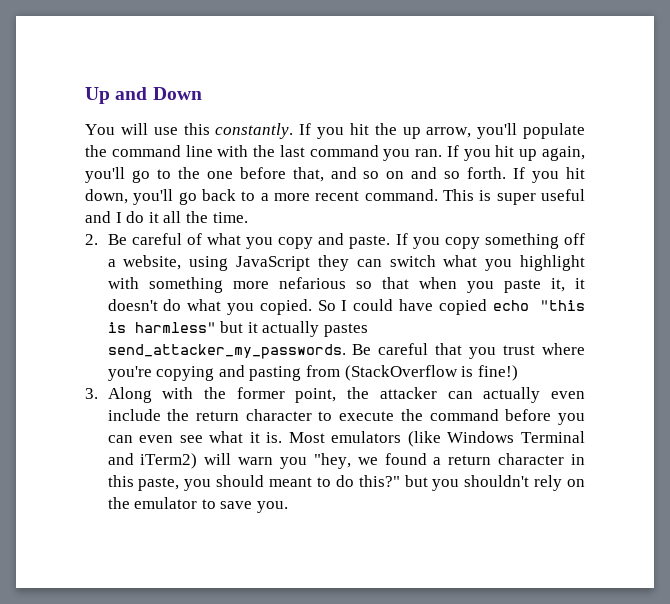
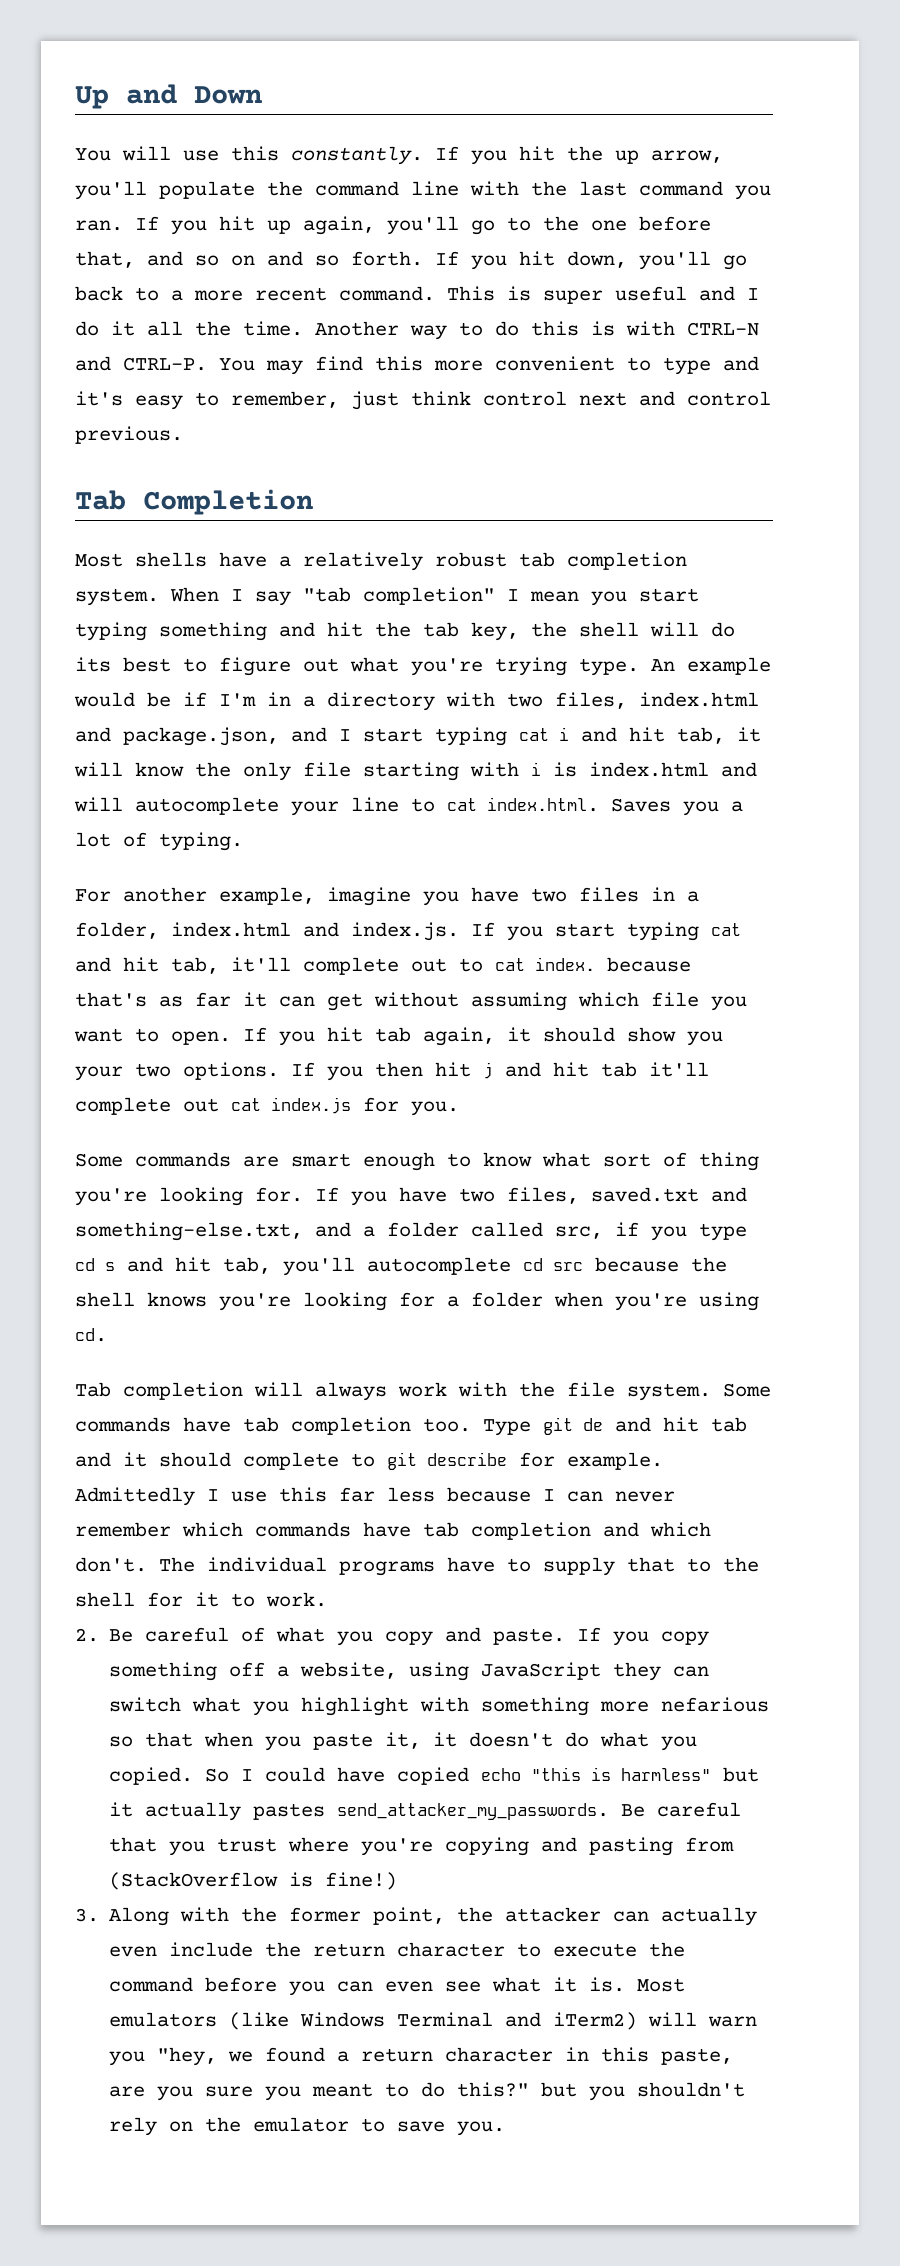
(248, 217) none -> [315,321,759,340] [75,356,759,375] [75,391,771,410] [75,426,183,444] [75,489,313,515] [75,552,687,571] [75,587,699,606] [75,622,735,641] [75,657,771,676] [74,692,759,711] [75,727,761,746] [74,762,757,781] [74,797,743,816] [75,832,243,851] [75,887,699,906] [75,922,741,941] [75,957,691,975] [75,992,747,1011] [74,1027,723,1046] [75,1062,709,1081] [75,1097,459,1116] [75,1152,759,1171] [75,1187,747,1206] [75,1222,747,1241] [75,1257,727,1276] [75,1292,759,1311] [75,1328,107,1342] [75,1382,771,1401] [75,1417,747,1436] [75,1452,663,1470] [75,1487,675,1506] [75,1522,711,1540] [75,1557,759,1576] [75,1592,327,1607] Another way to do this is with CTRL-N and CTRL-P. You may find this more convenient to type and it's easy to remember, just think control next and control previous. // Tab Completion // Most shells have a relatively robust tab completion system. When I say "tab completion" I mean you start typing something and hit the tab key, the shell will do its best to figure out what you're trying type. An example would be if I'm in a directory with two files, index.html and package.json, and I start typing cat i and hit tab, it will know the only file starting with i is index.html and will autocomplete your line to cat index.html. Saves you a lot of typing. // For another example, imagine you have two files in a folder, index.html and index.js. If you start typing cat and hit tab, it'll complete out to cat index. because that's as far it can get without assuming which file you want to open. If you hit tab again, it should show you your two options. If you then hit j and hit tab it'll complete out cat index.js for you. // Some commands are smart enough to know what sort of thing you're looking for. If you have two files, saved.txt and something-else.txt, and a folder called src, if you type cd s and hit tab, you'll autocomplete cd src because the shell knows you're looking for a folder when you're using cd. // Tab completion will always work with the file system. Some commands have tab completion too. Type git de and hit tab and it should complete to git describe for example. Admittedly I use this far less because I can never remember which commands have tab completion and which don't. The individual programs have to supply that to the shell for it to work.
[184,475,265,491] you should -> [109,2086,302,2101] are you sure you

